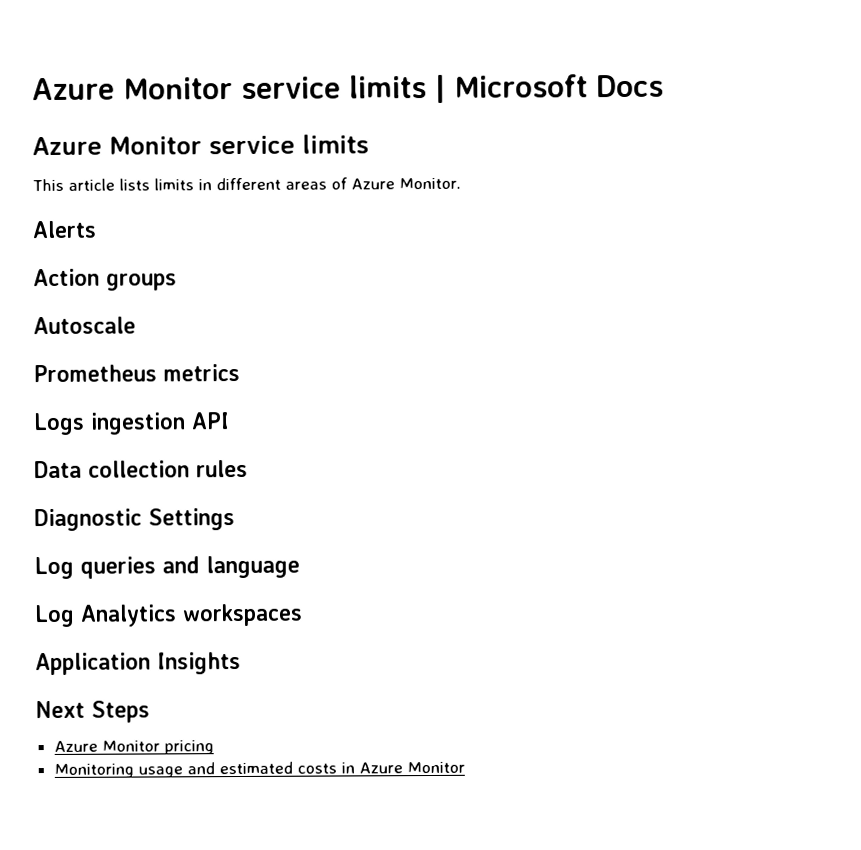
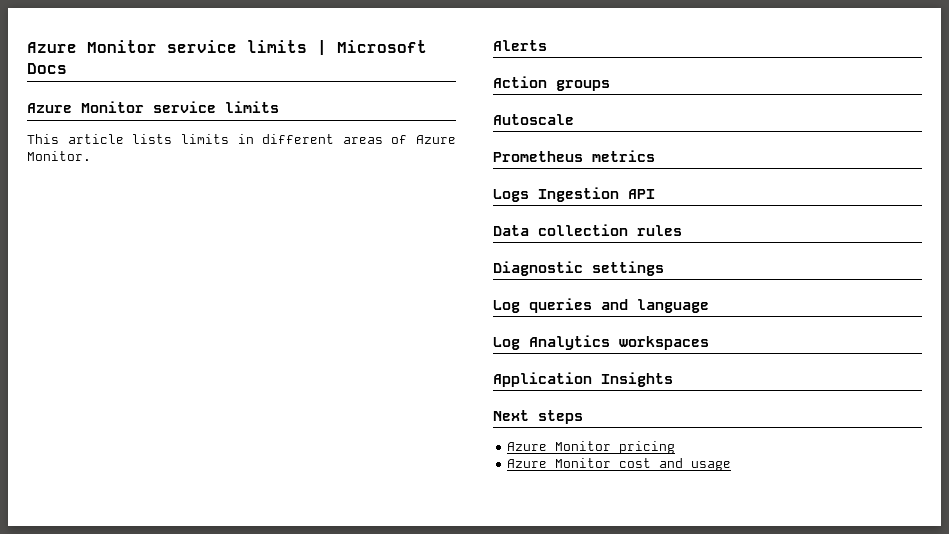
[90,412,186,435] ingestion -> [538,187,619,202] Ingestion
[148,508,235,531] Settings -> [592,261,664,276] settings
[91,700,150,723] Steps -> [538,410,583,424] steps
[53,761,465,778] Monitoring usage and estimated costs in Azure Monitor -> [507,458,732,471] Azure Monitor cost and usage

